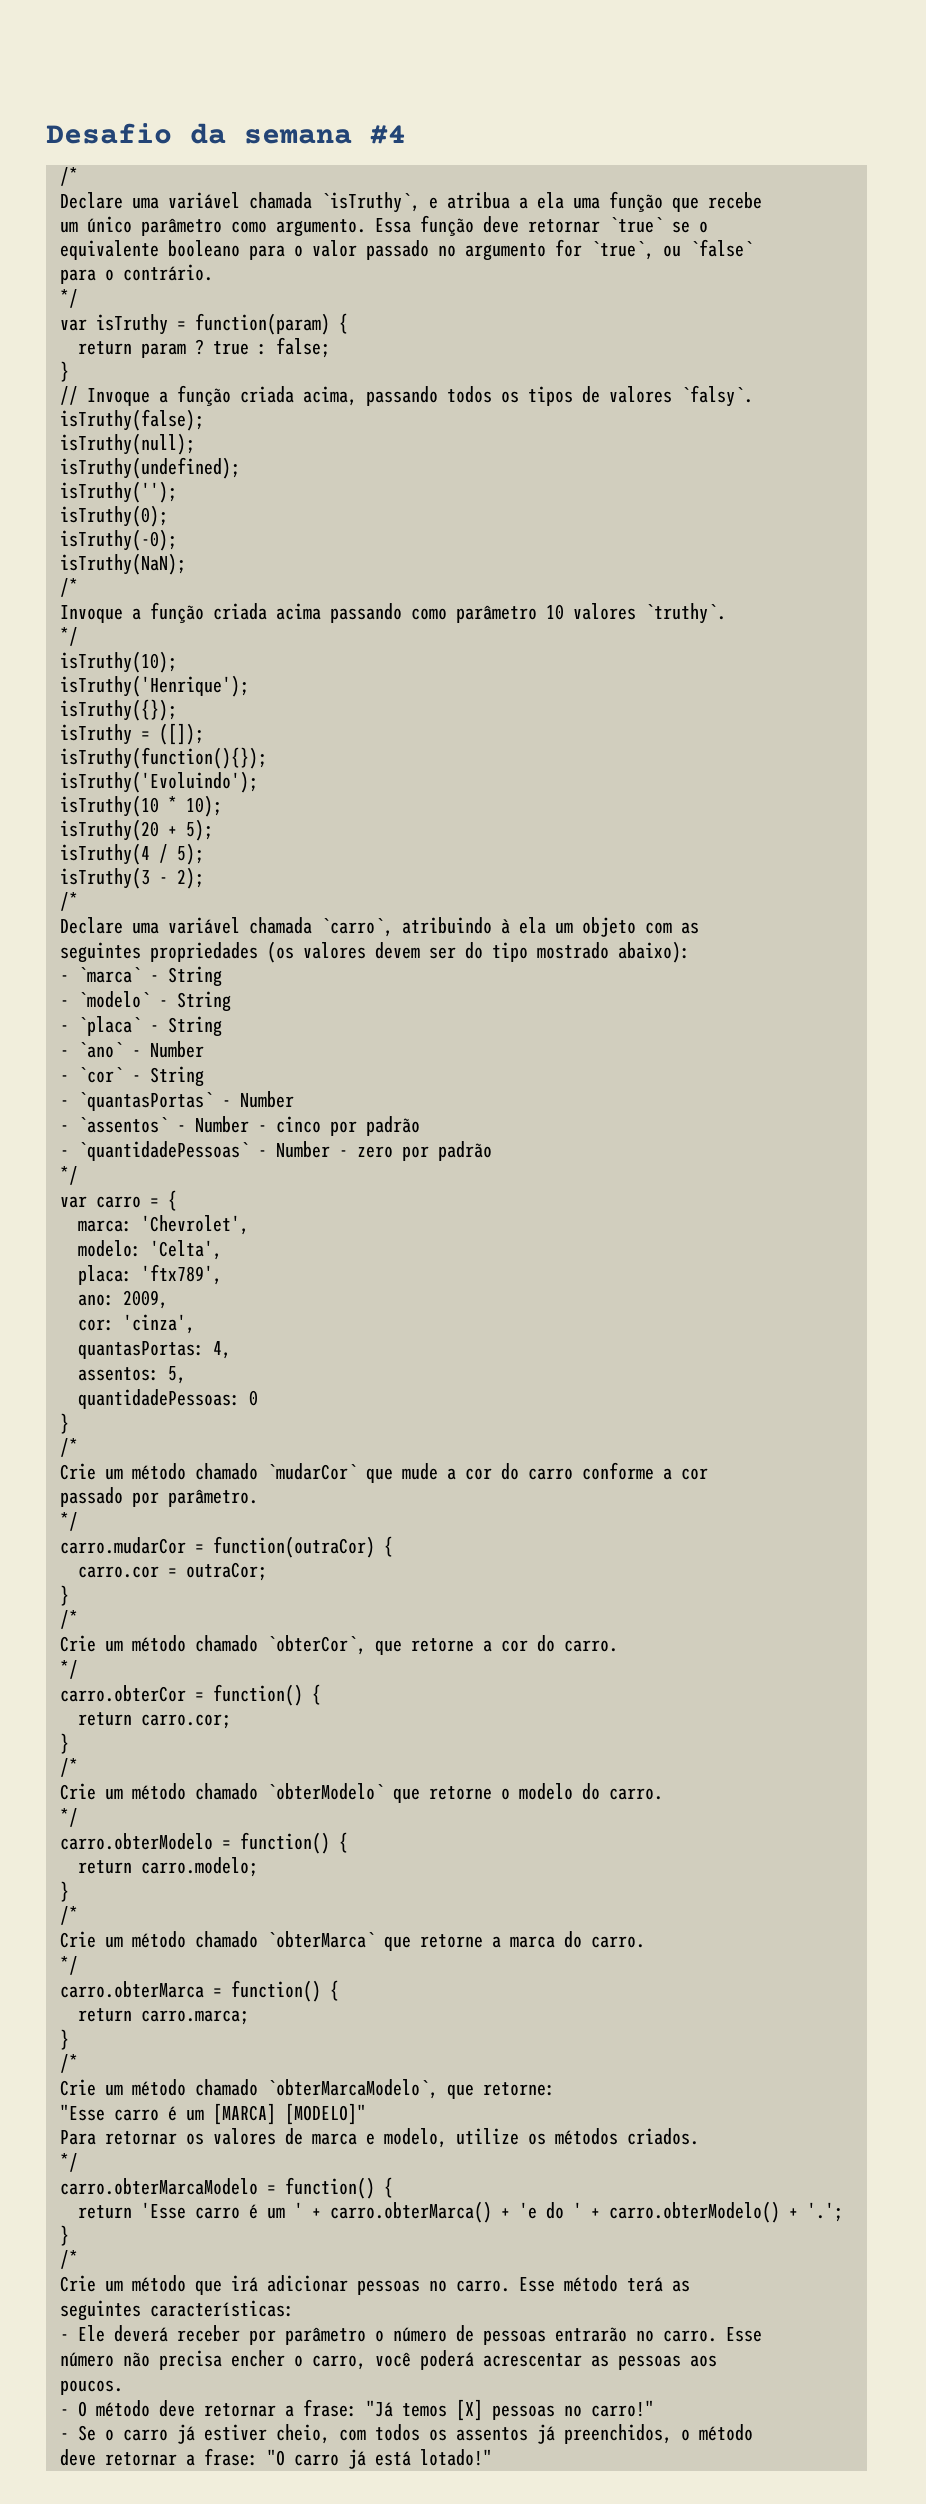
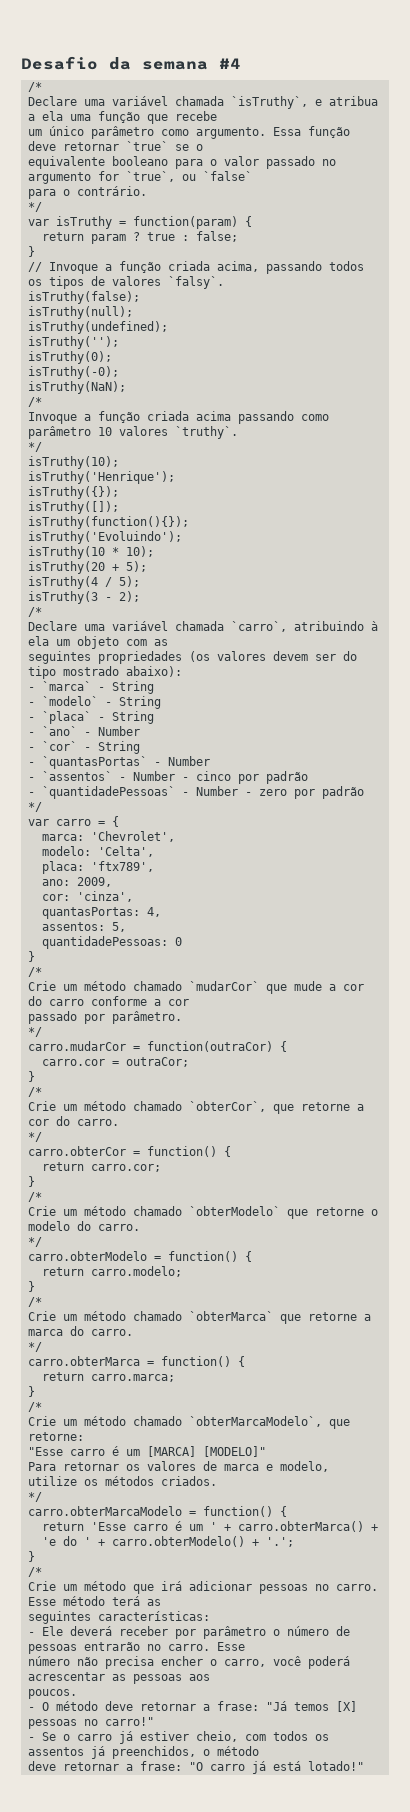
[60,723,205,745] isTruthy = ([]); -> [28,501,120,514] isTruthy([]);

